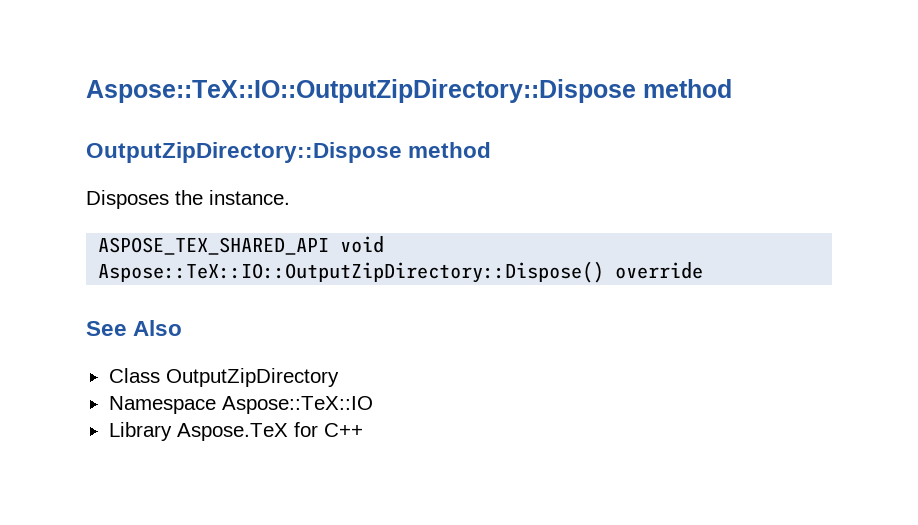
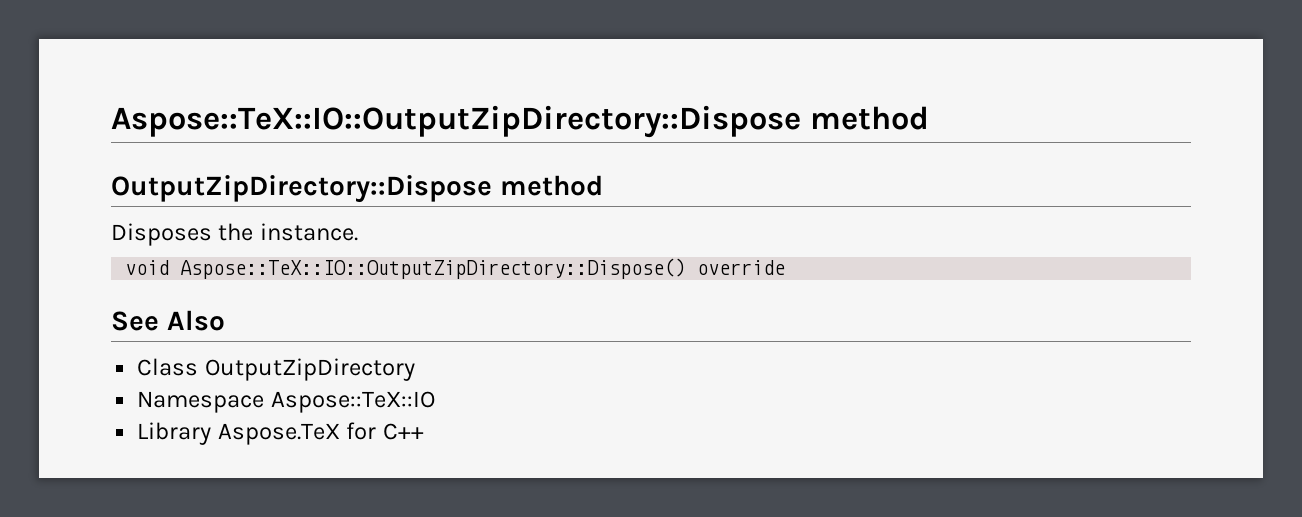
[98,237,330,255] ASPOSE_TEX_SHARED_API -> (358, 232) none

